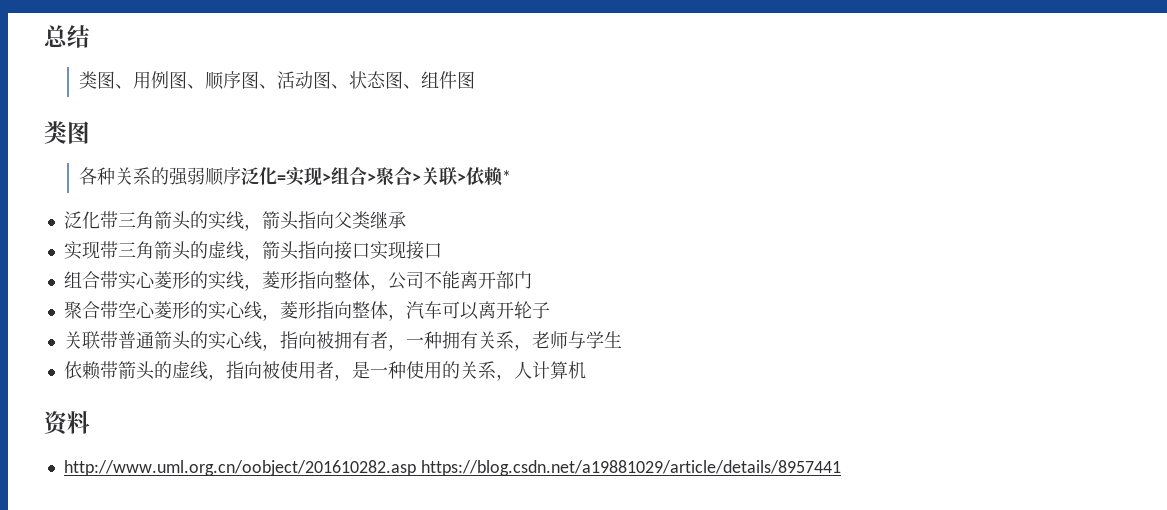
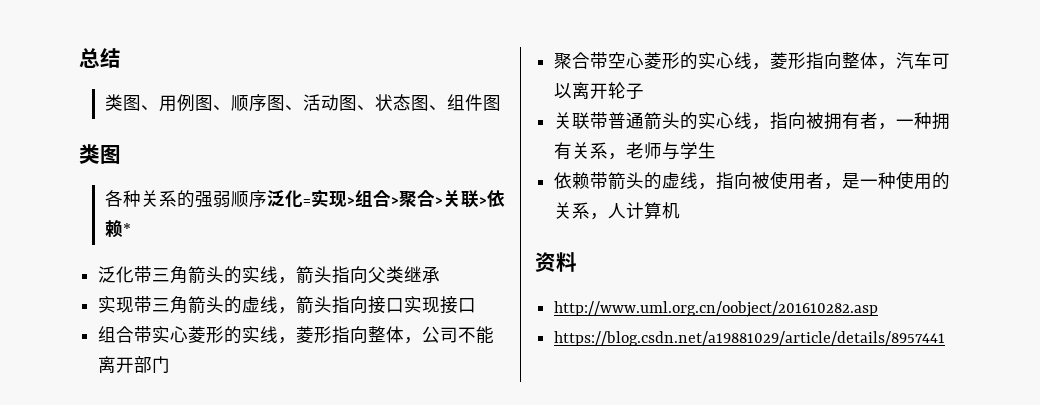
(416, 468) none -> (879, 309) //

